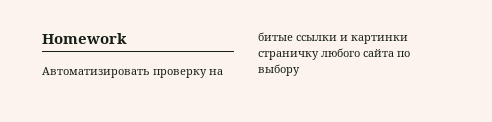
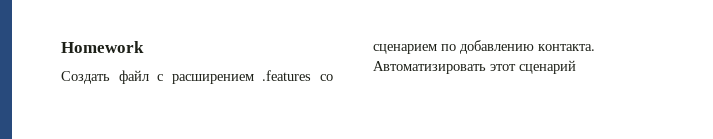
[42,67,223,78] [258,32,408,44] [258,48,410,60] [258,64,300,76] Автоматизировать проверку на битые ссылки и картинки страничку любого сайта по выбору -> [61,70,333,84] [373,40,595,54] [373,60,576,74] Создать файл с расширением .features со сценарием по добавлению контакта. Автоматизировать этот сценарий

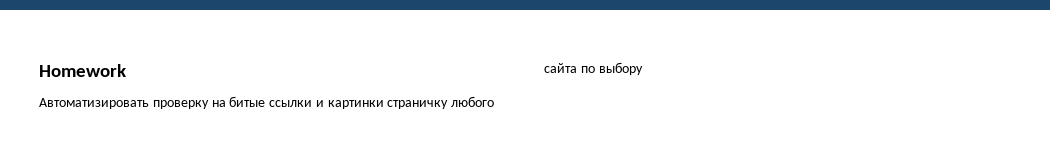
[61,70,333,84] [373,40,595,54] [373,60,576,74] Создать файл с расширением .features со сценарием по добавлению контакта. Автоматизировать этот сценарий -> [39,96,495,109] [544,62,643,75] Автоматизировать проверку на битые ссылки и картинки страничку любого сайта по выбору

